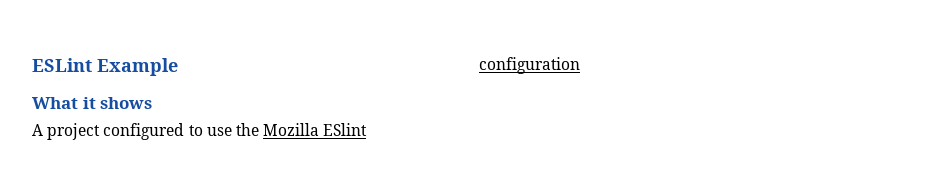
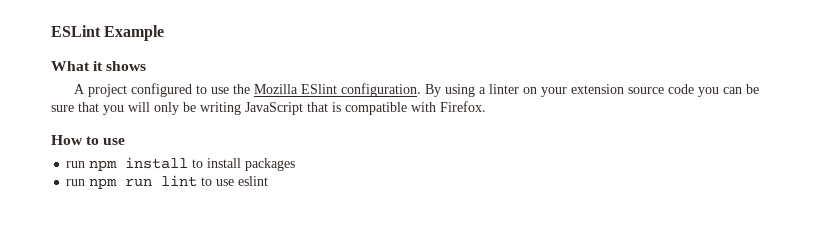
[479,57,580,74] configuration -> [341,83,760,97] [51,101,486,115] [51,135,126,145] [66,157,296,171] [66,175,269,189] configuration. By using a linter on your extension source code you can be sure that you will only be writing JavaScript that is compatible with Firefox. // How to use // run npm install to install packages // run npm run lint to use eslint

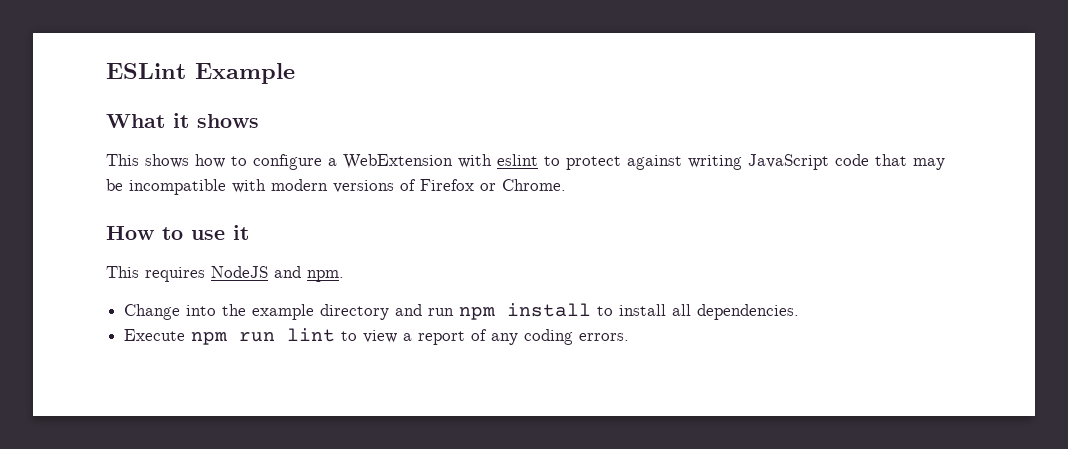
[74,83,760,97] [51,101,486,115] [51,135,126,145] A project configured to use the Mozilla ESlint configuration. By using a linter on your extension source code you can be sure that you will only be writing JavaScript that is compatible with Firefox. // How to use // -> [106,154,945,170] [106,179,566,195] [106,225,249,240] [106,266,344,282] [124,304,423,320] This shows how to configure a WebExtension with eslint to protect against writing JavaScript code that may be incompatible with modern versions of Firefox or Chrome. // How to use it // This requires NodeJS and npm. // Change into the example directory and
[245,158,296,171] [66,179,86,186] packages // run -> [672,304,800,320] [124,329,186,341] all dependencies. // Execute
[216,176,269,186] use eslint -> [363,329,630,345] view a report of any coding errors.

